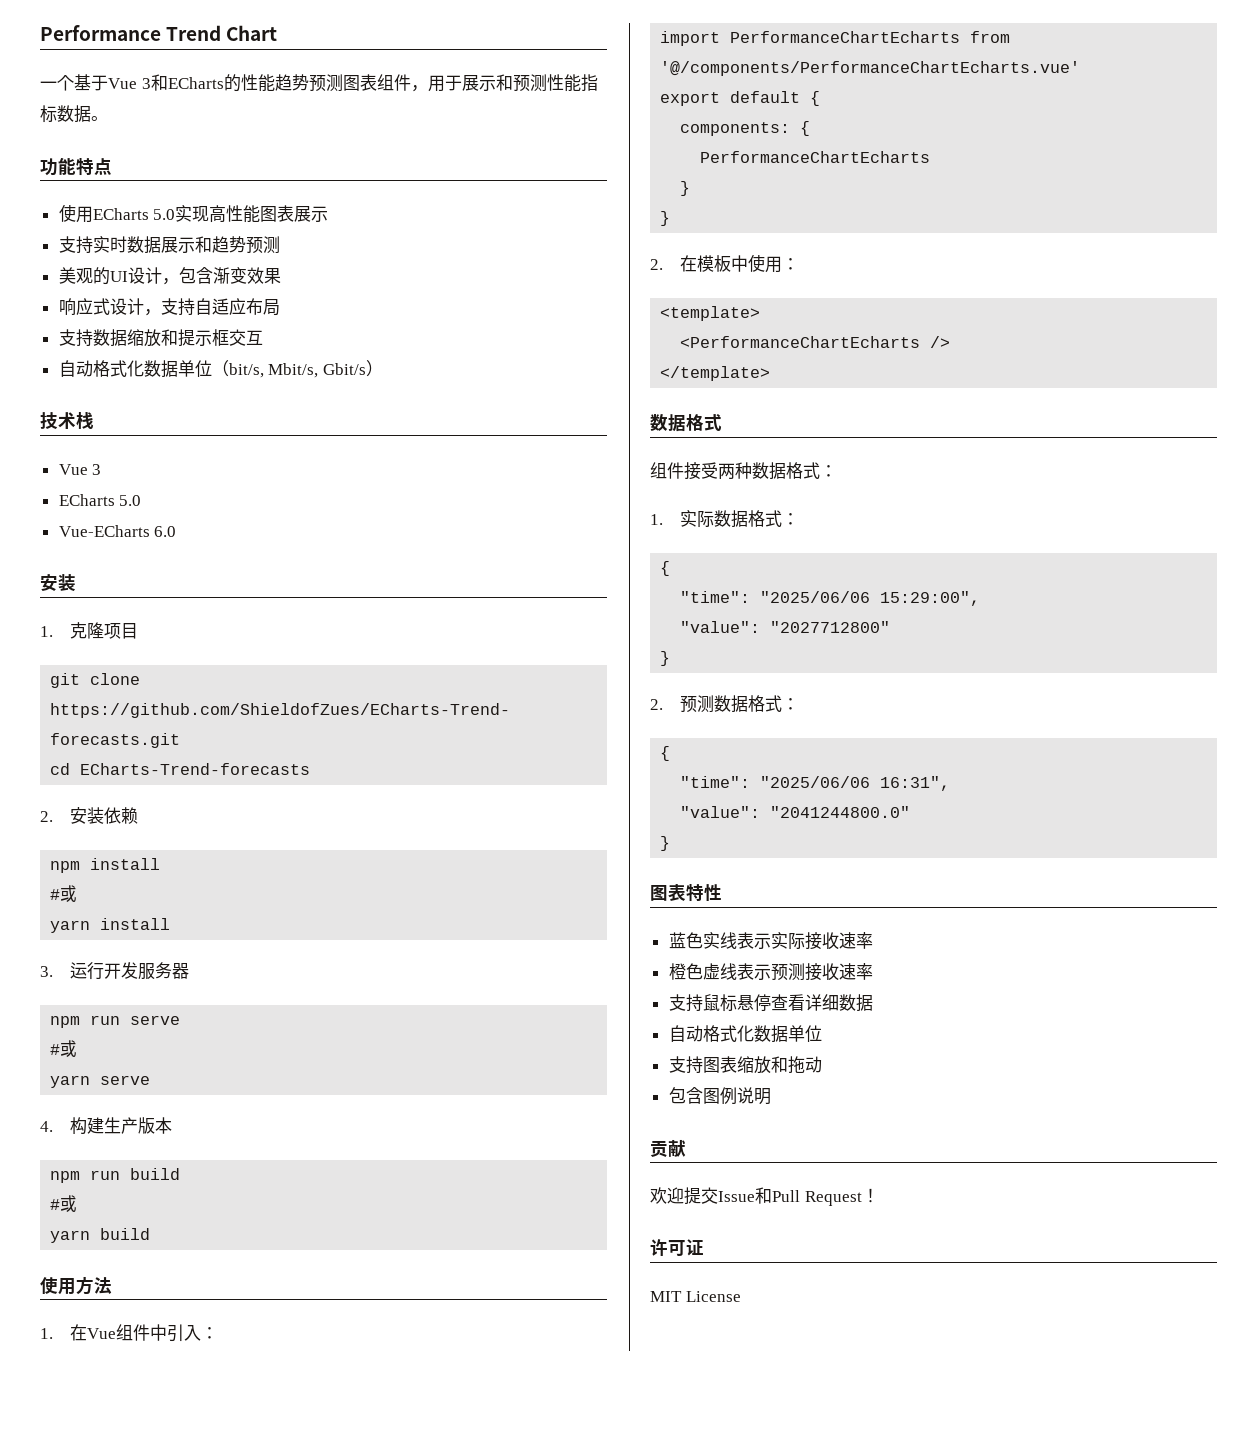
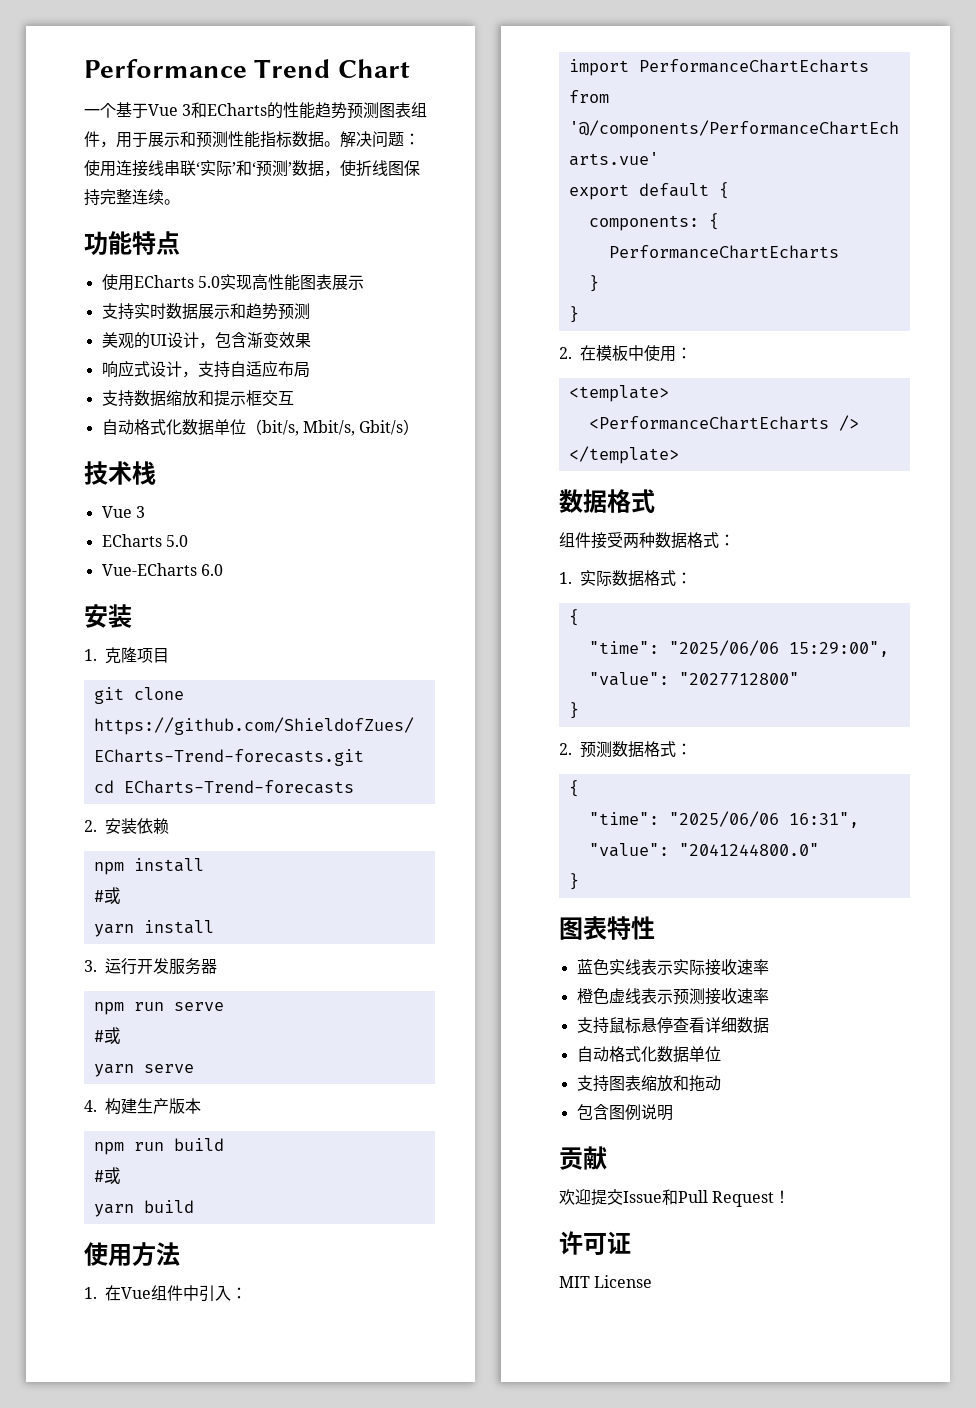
(108, 118) none -> [340,131,420,148] [84,160,420,177] [84,189,180,206] 解决问题：使用连接线串联‘实际’和‘预测’数据，使折线图保持完整连续。

